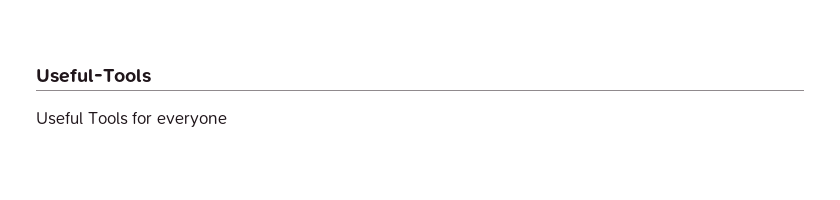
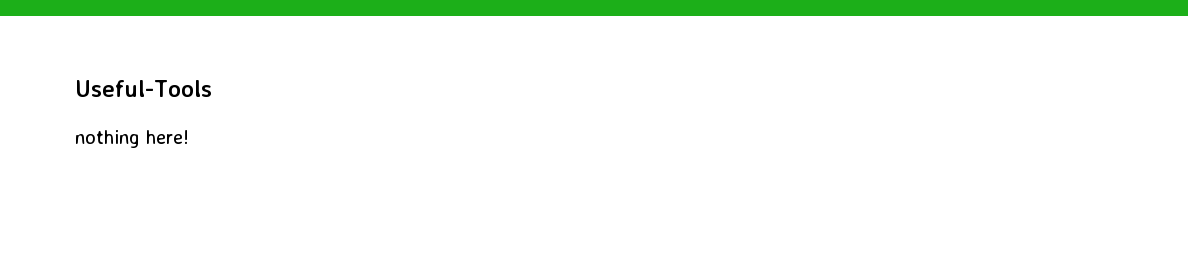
[36,111,227,128] Useful Tools for everyone -> [75,130,189,148] nothing here!

